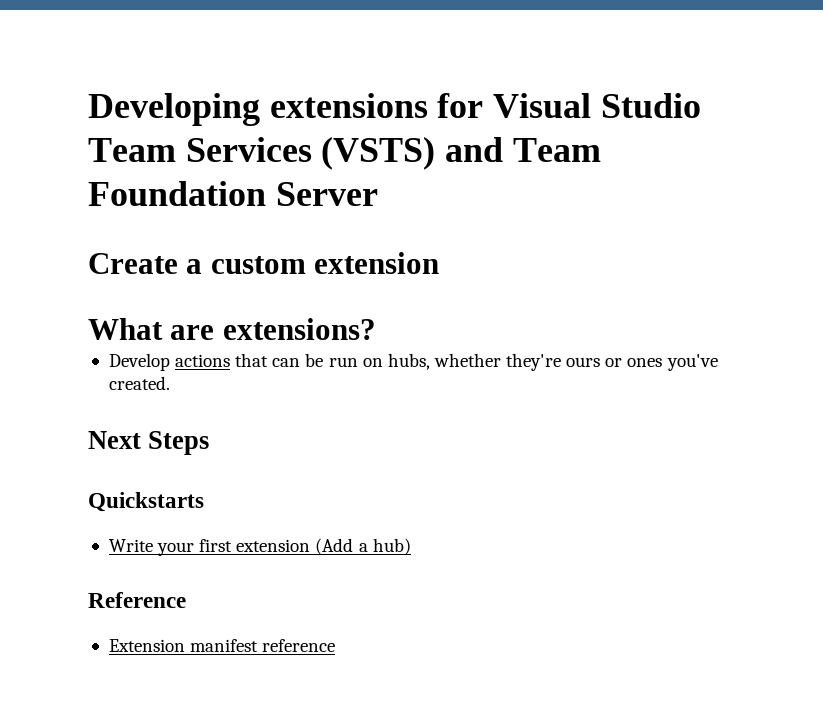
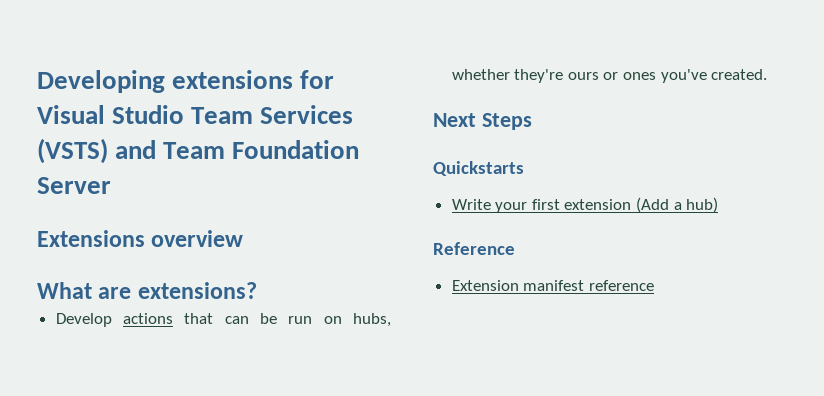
[88,252,440,274] Create a custom extension -> [37,230,244,247] Extensions overview

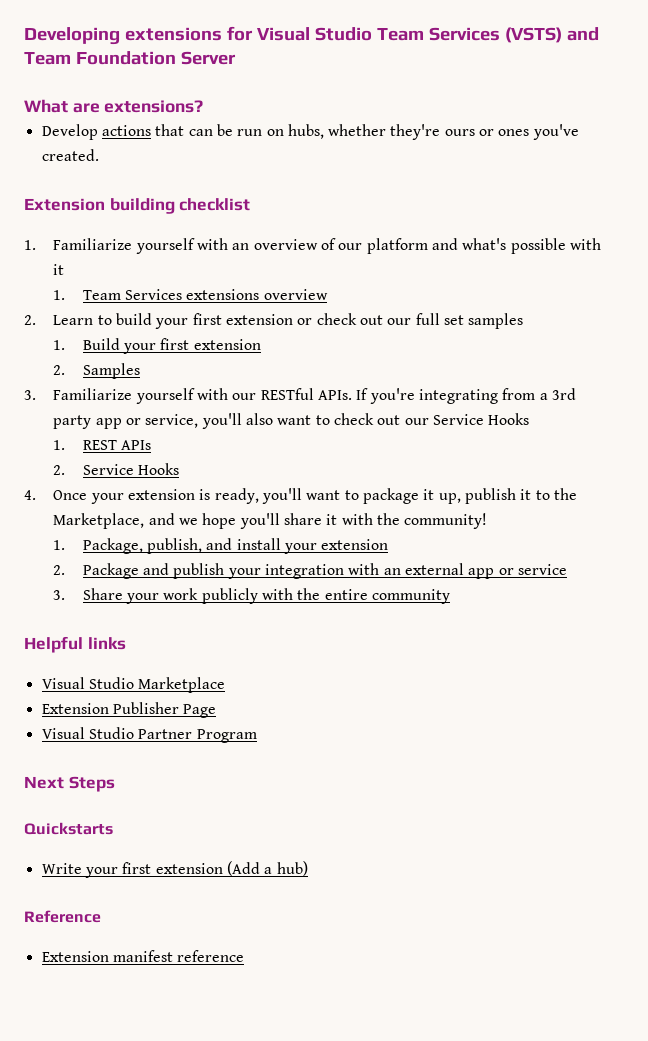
[37,230,244,247] // Extensions overview -> (236, 58) none
(768, 74) none -> [24,198,251,214] [24,238,601,254] [53,264,65,275] [53,289,328,300] [24,313,524,329] [53,338,261,354] [53,363,140,379] [24,388,576,404] [53,413,530,429] [53,440,152,450] [53,463,180,475] [24,488,577,504] [53,513,488,529] [53,538,389,554] [53,563,568,579] [53,588,451,604] [24,636,126,653] [41,677,226,693] [41,702,217,718] [41,727,257,743] // Extension building checklist // 1. Familiarize yourself with an overview of our platform and what's possible with it // 1. Team Services extensions overview // 2. Learn to build your first extension or check out our full set samples // 1. Build your first extension // 2. Samples // 3. Familiarize yourself with our RESTful APIs. If you're integrating from a 3rd party app or service, you'll also want to check out our Service Hooks // 1. REST APIs // 2. Service Hooks // 4. Once your extension is ready, you'll want to package it up, publish it to the Marketplace, and we hope you'll share it with the community! // 1. Package, publish, and install your extension // 2. Package and publish your integration with an external app or service // 3. Share your work publicly with the entire community // Helpful links // Visual Studio Marketplace // Extension Publisher Page // Visual Studio Partner Program

